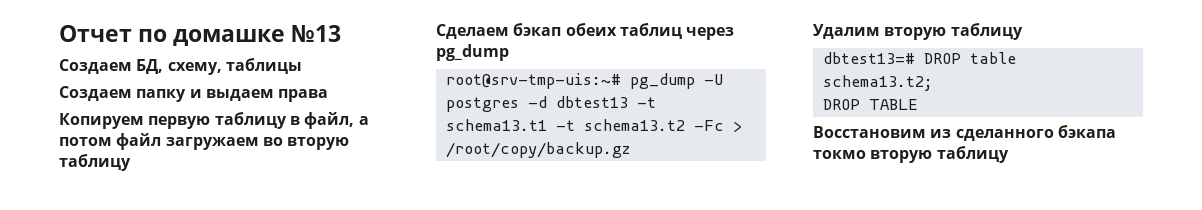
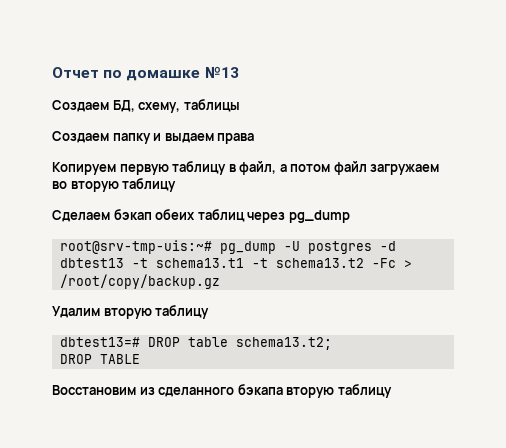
[813,150,866,159] токмо -> (283, 389) none

